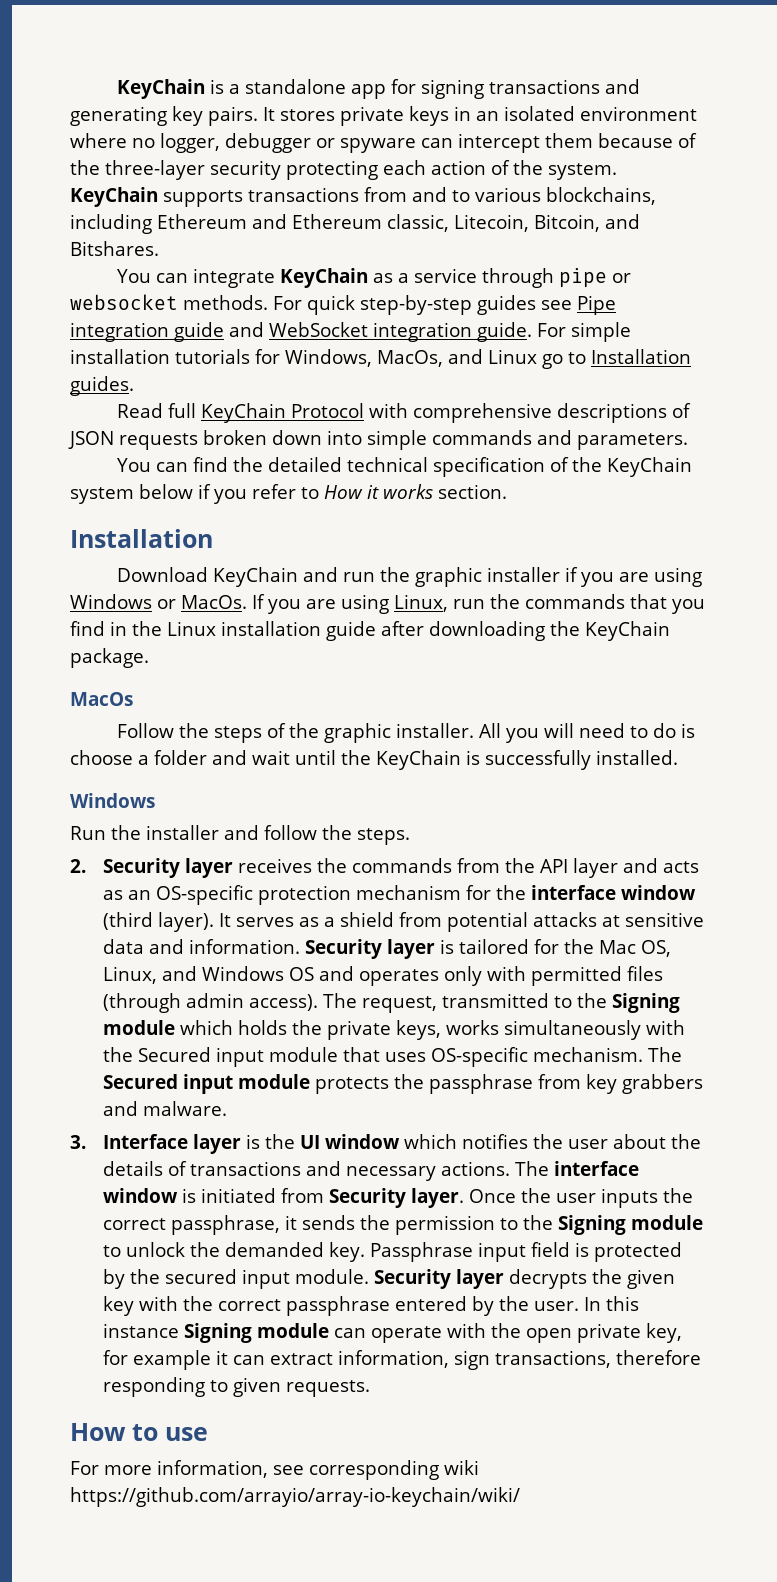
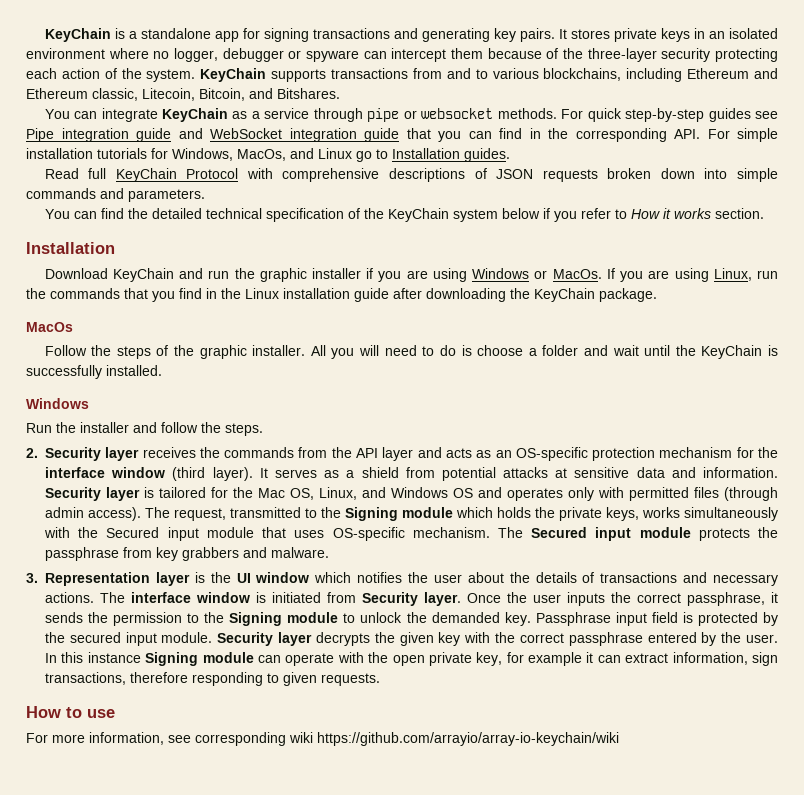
[477,322,532,342] guide. -> [364,128,700,142] guide that you can find in the corresponding API.
[103,1134,189,1149] Interface -> [45,572,150,586] Representation
[70,1487,520,1507] https://github.com/arrayio/array-io-keychain/wiki/ -> [317,732,619,746] https://github.com/arrayio/array-io-keychain/wiki

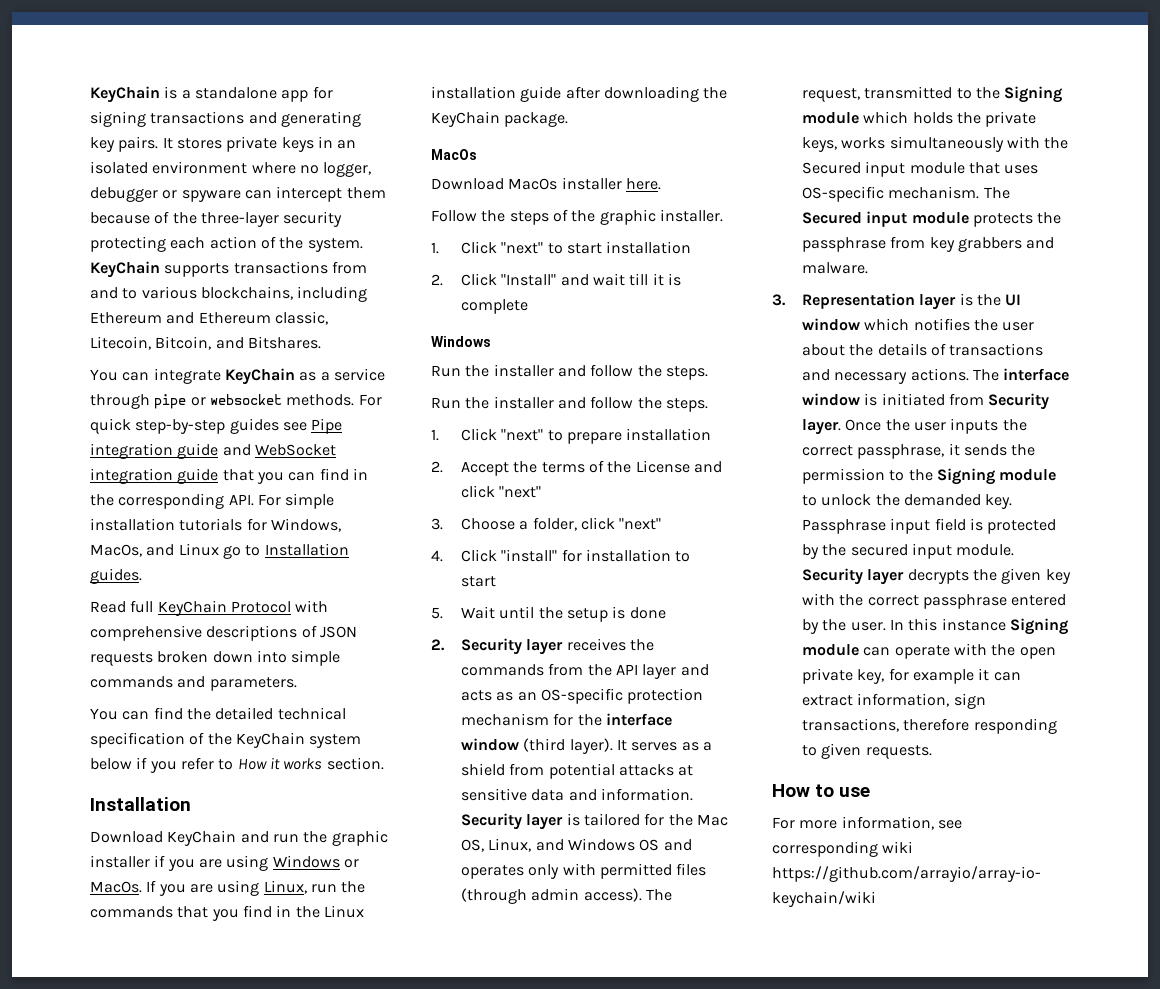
(73, 327) none -> [431,177,661,190] // Download MacOs installer here.
[310,345,779,359] [26,365,162,379] All you will need to do is choose a folder and wait until the KeyChain is successfully installed. -> [431,241,692,254] [431,273,681,286] [460,299,528,314] // 1. Click "next" to start installation // 2. Click "Install" and wait till it is complete
(263, 429) none -> [431,396,708,412] [431,428,712,444] [431,460,722,476] [460,485,542,498] [431,517,662,531] [431,549,691,562] [460,576,496,587] [431,606,666,622] // Run the installer and follow the steps. // 1. Click "next" to prepare installation // 2. Accept the terms of the License and click "next" // 3. Choose a folder, click "next" // 4. Click "install" for installation to start // 5. Wait until the setup is done

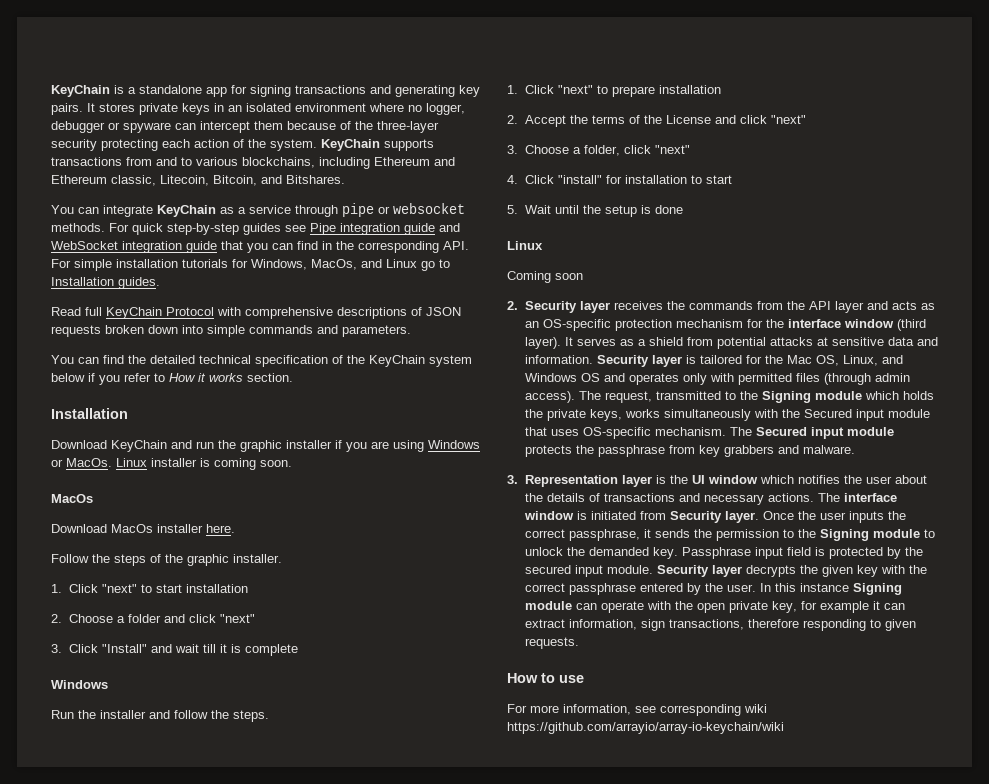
[146,880,366,896] [90,905,364,921] [431,86,728,102] [431,111,569,127] If you are using Linux, run the commands that you find in the Linux installation guide after downloading the KeyChain package. -> [116,458,292,470] Linux installer is coming soon.
(443, 280) none -> [68,614,255,623] [51,644,62,653] Choose a folder and click "next" // 3.
[431,396,708,412] // Run the installer and follow the steps. -> (269, 716) none
(666, 613) none -> [507,241,543,250] [507,271,583,283] // Linux // Coming soon

